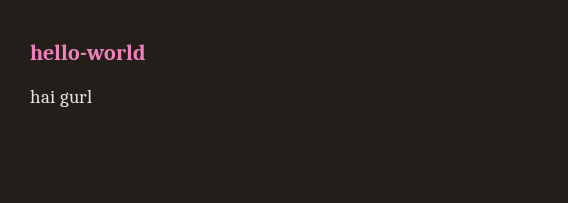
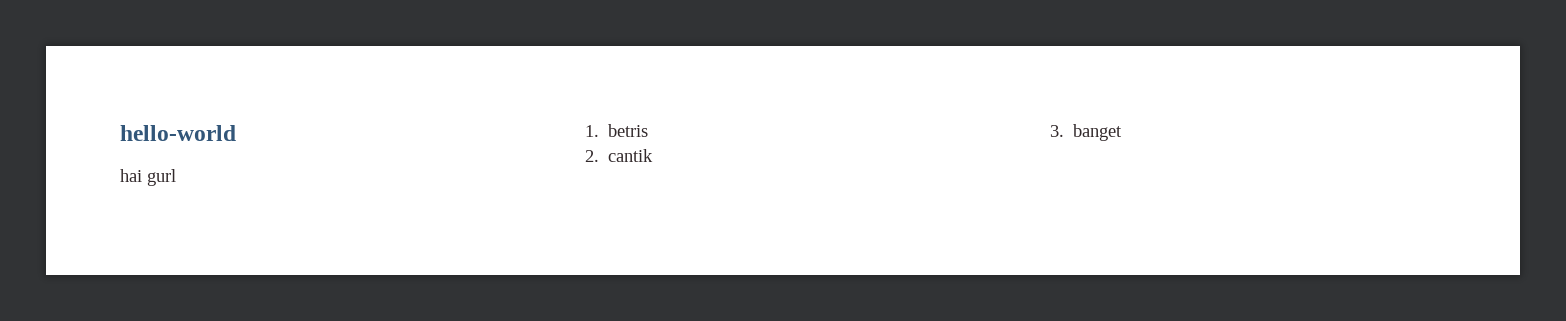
(93, 98) none -> [585,124,649,137] [585,149,654,162] [1050,124,1123,141] // 1. betris // 2. cantik // 3. banget

